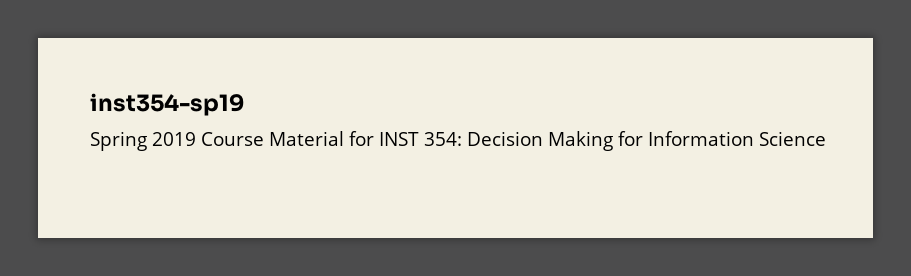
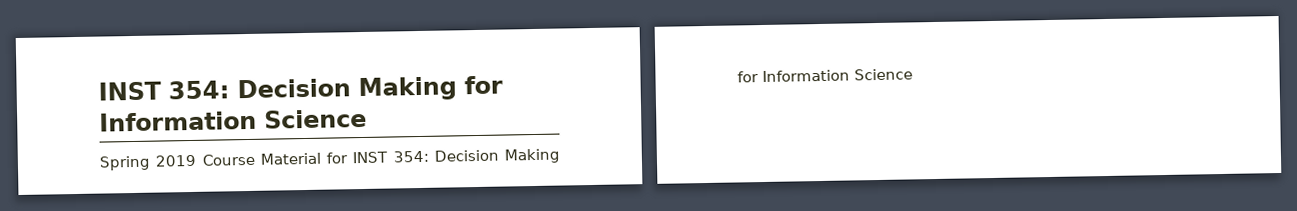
[90,93,244,116] inst354-sp19 -> [98,75,503,102] [99,108,367,132] INST 354: Decision Making for Information Science

